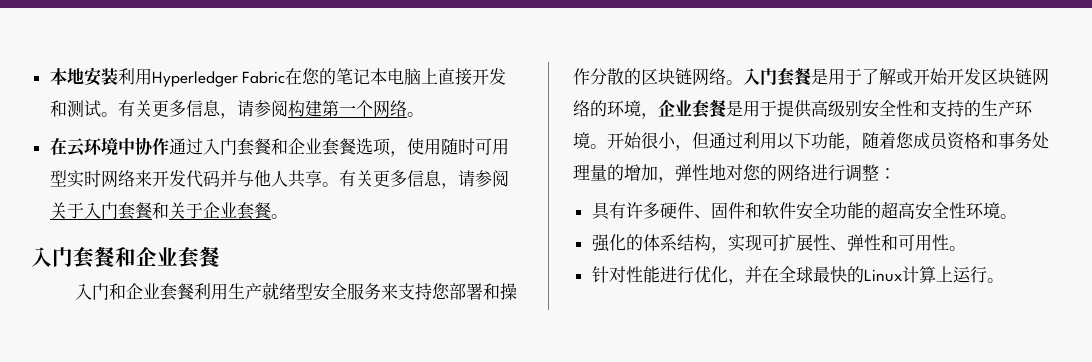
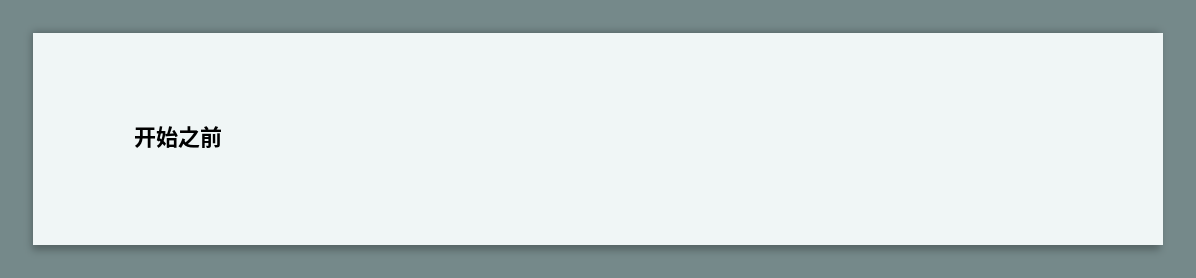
[49,67,507,87] [49,100,424,119] [49,137,509,157] [49,170,509,189] [49,202,288,220] [31,246,220,268] [74,282,517,301] [573,67,1049,86] [573,99,1033,119] [573,132,1049,151] [573,164,896,183] [591,201,1017,220] [591,234,966,253] [591,266,1004,285] 本地安装利用Hyperledger Fabric在您的笔记本电脑上直接开发和测试。有关更多信息，请参阅构建第一个网络。 // 在云环境中协作通过入门套餐和企业套餐选项，使用随时可用型实时网络来开发代码并与他人共享。有关更多信息，请参阅关于入门套餐和关于企业套餐。 // 入门套餐和企业套餐 // 入门和企业套餐利用生产就绪型安全服务来支持您部署和操作分散的区块链网络。入门套餐是用于了解或开始开发区块链网络的环境，企业套餐是用于提供高级别安全性和支持的生产环境。开始很小，但通过利用以下功能，随着您成员资格和事务处理量的增加，弹性地对您的网络进行调整： // 具有许多硬件、固件和软件安全功能的超高安全性环境。 // 强化的体系结构，实现可扩展性、弹性和可用性。 // 针对性能进行优化，并在全球最快的Linux计算上运行。 -> [134,126,222,148] 开始之前

